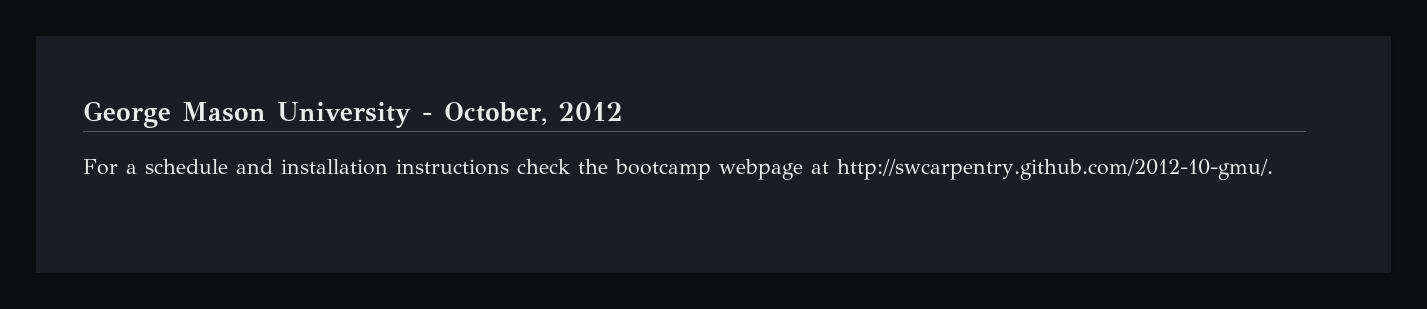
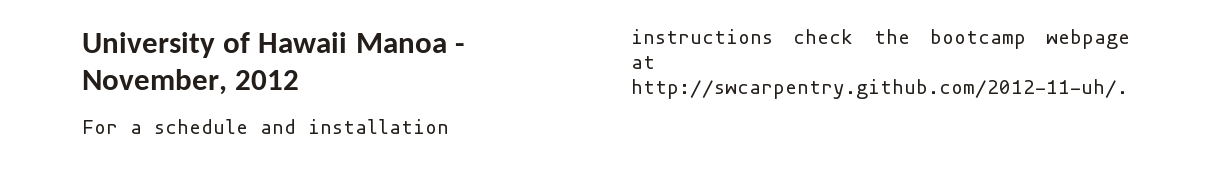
[83,101,547,128] George Mason University - October, -> [82,32,464,58] [82,69,227,95] University of Hawaii Manoa - November,
[837,159,1273,180] http://swcarpentry.github.com/2012-10-gmu/. -> [631,79,1128,99] http://swcarpentry.github.com/2012-11-uh/.

